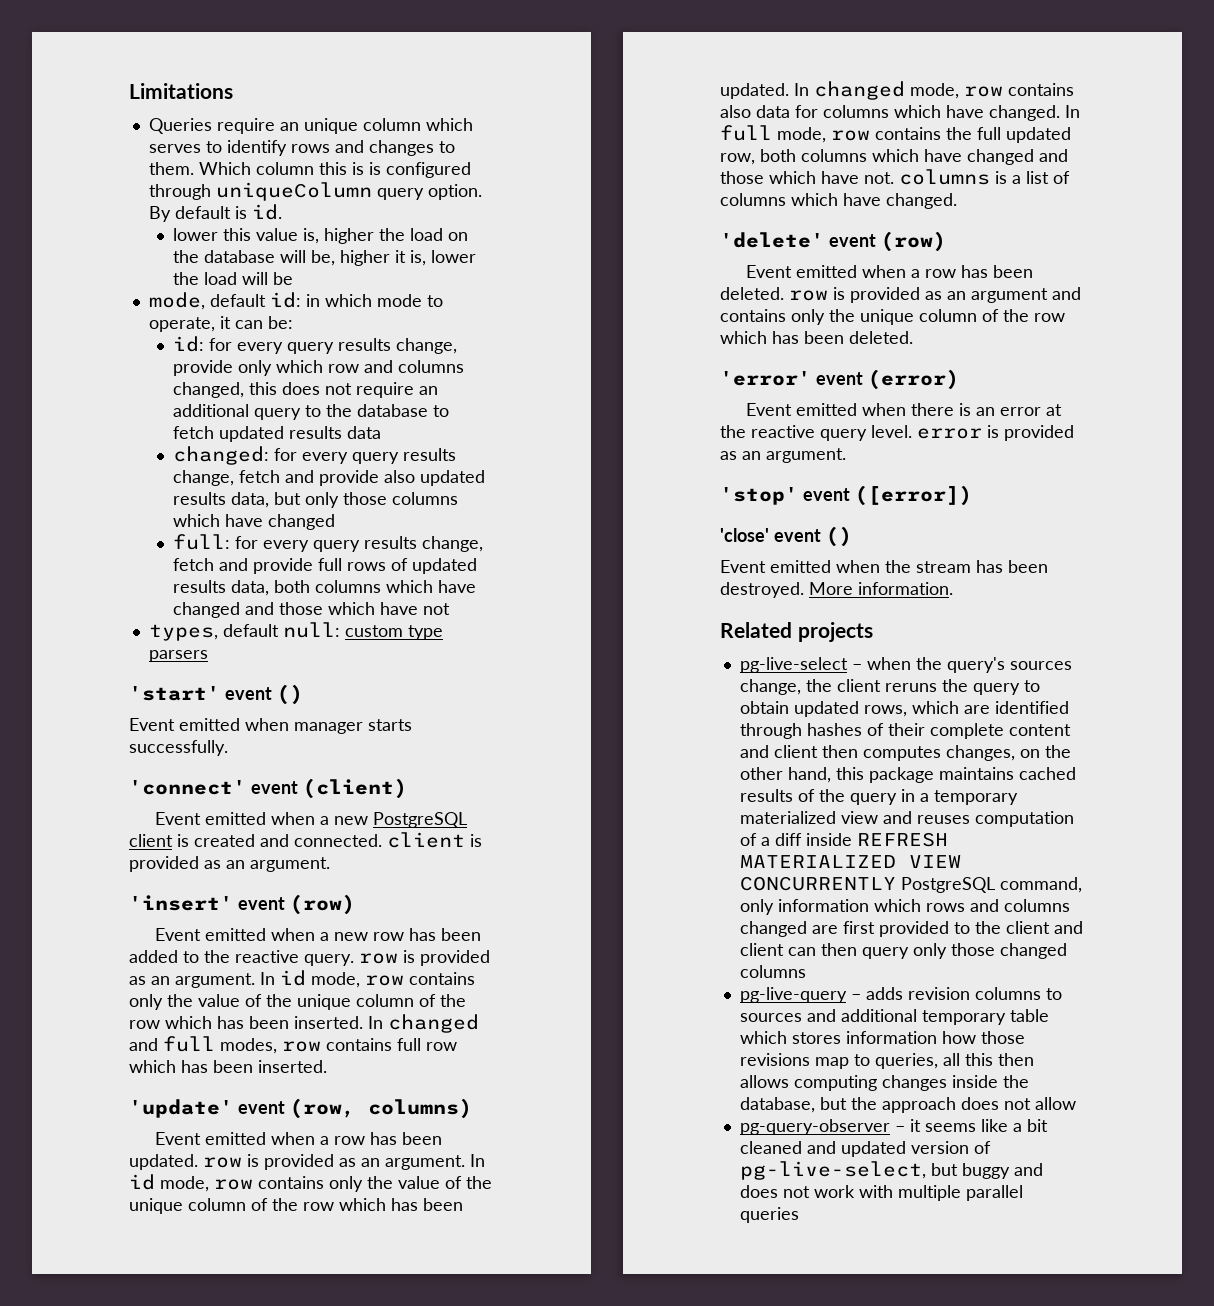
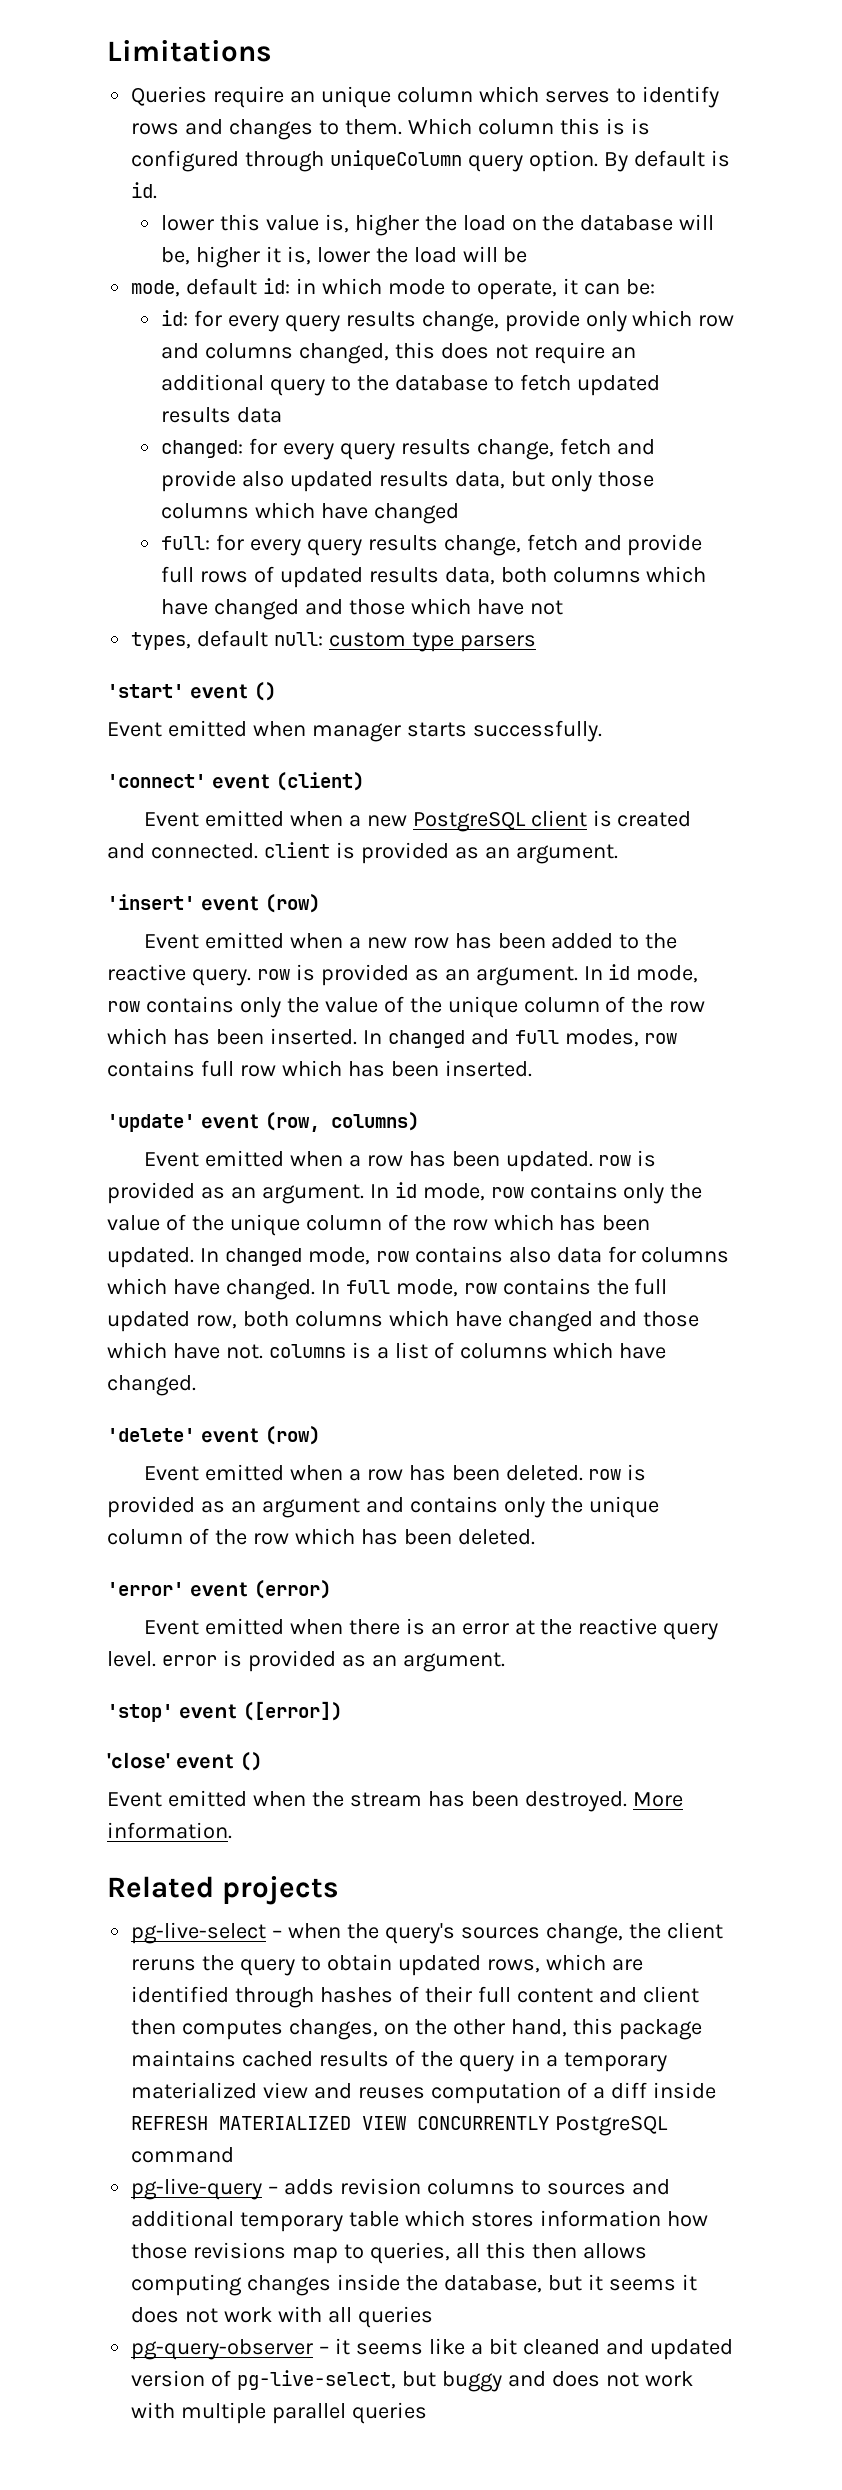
[929,723,1004,739] complete -> [477,1986,511,2003] full
[999,877,1082,893] [739,899,1070,915] [739,921,1083,937] [739,943,1067,959] [739,965,806,978] command, only information which rows and columns changed are first provided to the client and client can then query only those changed columns -> [131,2147,235,2163] command
[850,1097,1076,1113] the approach does not allow -> [587,2274,697,2291] [131,2306,433,2328] it seems it does not work with all queries

